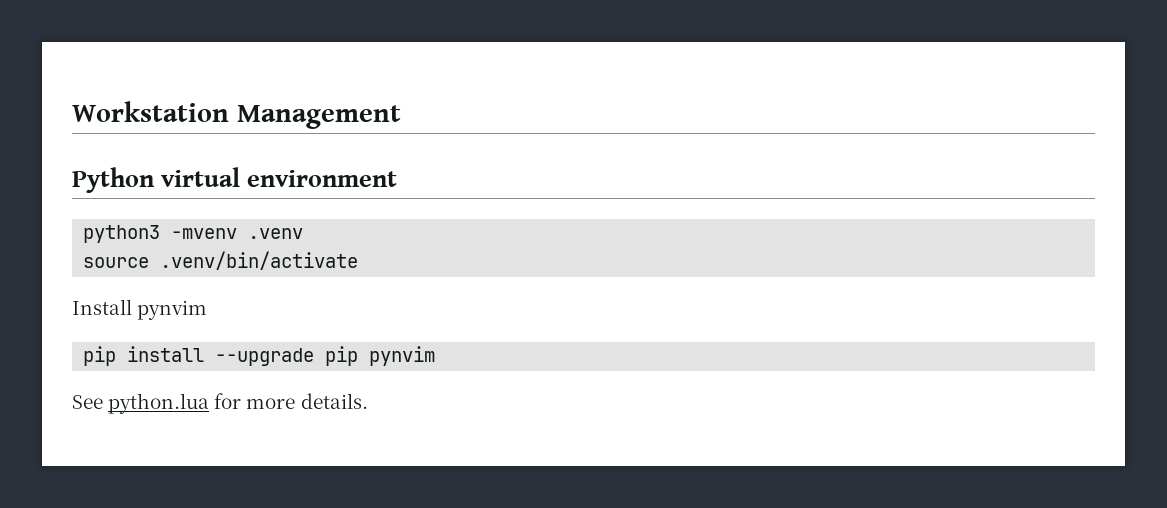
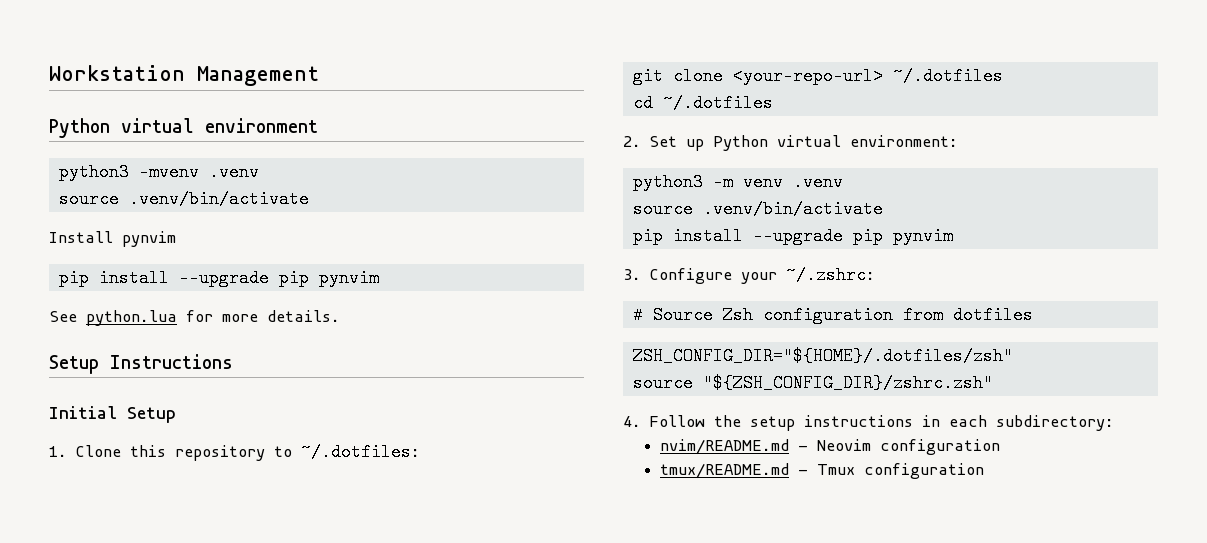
(368, 401) none -> [49,354,233,374] [49,406,176,423] [49,443,421,461] [632,67,1003,85] [632,94,773,112] [623,135,959,151] [632,173,843,191] [632,200,883,218] [632,227,953,245] [623,266,876,284] [632,306,1033,324] [632,347,1013,365] [632,374,993,392] [623,415,1115,431] [660,439,1001,455] [660,463,985,479] // Setup Instructions // Initial Setup // 1. Clone this repository to ~/.dotfiles: // git clone <your-repo-url> ~/.dotfiles // cd ~/.dotfiles // 2. Set up Python virtual environment: // python3 -m venv .venv // source .venv/bin/activate // pip install --upgrade pip pynvim // 3. Configure your ~/.zshrc: // # Source Zsh configuration from dotfiles // ZSH_CONFIG_DIR="${HOME}/.dotfiles/zsh" // source "${ZSH_CONFIG_DIR}/zshrc.zsh" // 4. Follow the setup instructions in each subdirectory: // nvim/README.md - Neovim configuration // tmux/README.md - Tmux configuration

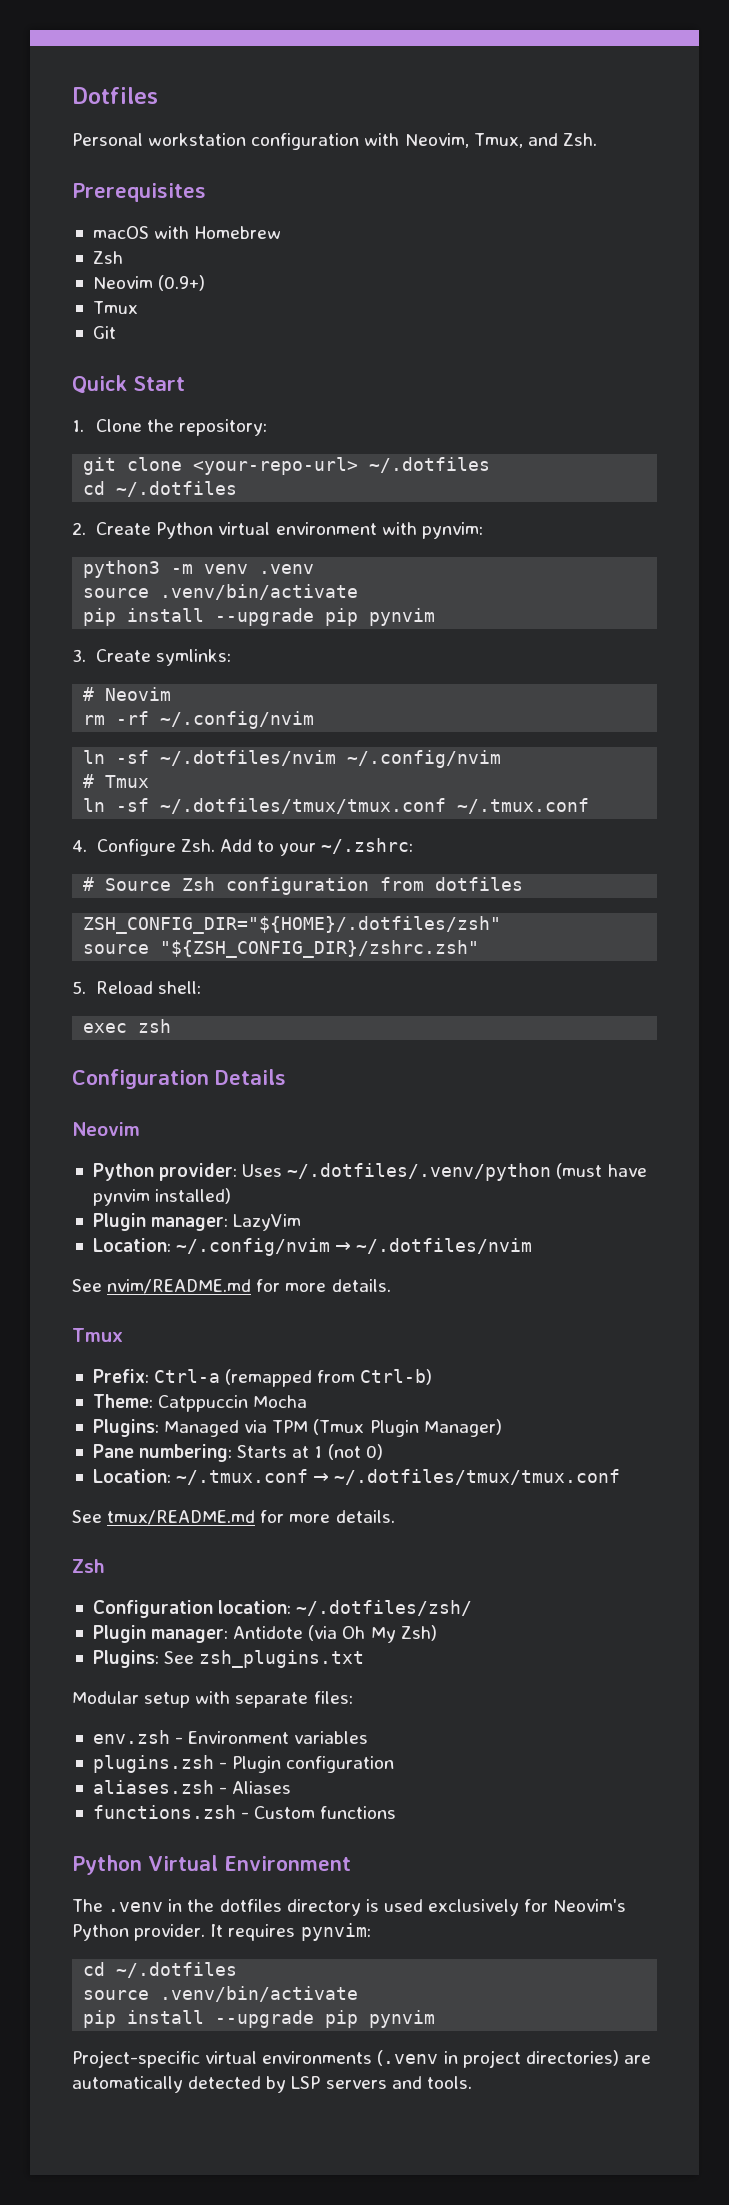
[49,65,319,86] [49,118,318,138] [58,163,259,181] [58,190,309,208] [49,231,176,247] [58,269,379,287] [49,310,340,326] [49,354,233,374] [49,406,176,423] [49,443,421,461] Workstation Management // Python virtual environment // python3 -mvenv .venv // source .venv/bin/activate // Install pynvim // pip install --upgrade pip pynvim // See python.lua for more details. // Setup Instructions // Initial Setup // 1. Clone this repository to ~/.dotfiles: -> [72,87,158,104] [72,133,597,150] [72,183,206,202] [92,226,282,239] [92,251,123,264] [92,275,206,291] [92,301,138,314] [92,326,116,339] [72,375,185,394] [72,419,268,436] Dotfiles // Personal workstation configuration with Neovim, Tmux, and Zsh. // Prerequisites // macOS with Homebrew // Zsh // Neovim (0.9+) // Tmux // Git // Quick Start // 1. Clone the repository:
[649,135,959,151] Set up Python virtual environment: -> [96,522,483,539] Create Python virtual environment with pynvim:
[649,268,733,284] Configure -> [96,649,232,666] [83,687,172,701] [83,711,315,729] [83,750,502,768] [83,774,150,788] [83,798,590,814] [72,839,274,856] Create symlinks: // # Neovim // rm -rf ~/.config/nvim // ln -sf ~/.dotfiles/nvim ~/.config/nvim // # Tmux // ln -sf ~/.dotfiles/tmux/tmux.conf ~/.tmux.conf // 4. Configure Zsh. Add to
[623,415,1115,431] [660,439,1001,455] [660,463,985,479] 4. Follow the setup instructions in each subdirectory: // nvim/README.md - Neovim configuration // tmux/README.md - Tmux configuration -> [72,981,202,994] [83,1019,172,1033] [72,1069,286,1089] [72,1122,140,1136] [92,1163,647,1181] [92,1188,232,1206] [92,1213,302,1231] [92,1238,533,1256] [72,1279,391,1294] [72,1328,123,1342] [92,1369,433,1387] [92,1394,308,1412] [92,1419,502,1437] [92,1444,383,1462] [92,1469,621,1485] [72,1510,395,1525] [72,1559,105,1573] [92,1600,473,1618] [92,1625,437,1643] [92,1650,365,1668] [72,1691,353,1708] [92,1730,369,1744] [92,1755,395,1773] [92,1780,292,1794] [92,1805,397,1819] [72,1855,351,1875] [72,1899,627,1916] [72,1923,371,1941] [83,1962,238,1978] [83,1986,359,2002] [83,2010,436,2028] [72,2050,651,2068] [72,2076,472,2093] 5. Reload shell: // exec zsh // Configuration Details // Neovim // Python provider: Uses ~/.dotfiles/.venv/python (must have pynvim installed) // Plugin manager: LazyVim // Location: ~/.config/nvim → ~/.dotfiles/nvim // See nvim/README.md for more details. // Tmux // Prefix: Ctrl-a (remapped from Ctrl-b) // Theme: Catppuccin Mocha // Plugins: Managed via TPM (Tmux Plugin Manager) // Pane numbering: Starts at 1 (not 0) // Location: ~/.tmux.conf → ~/.dotfiles/tmux/tmux.conf // See tmux/README.md for more details. // Zsh // Configuration location: ~/.dotfiles/zsh/ // Plugin manager: Antidote (via Oh My Zsh) // Plugins: See zsh_plugins.txt // Modular setup with separate files: // env.zsh - Environment variables // plugins.zsh - Plugin configuration // aliases.zsh - Aliases // functions.zsh - Custom functions // Python Virtual Environment // The .venv in the dotfiles directory is used exclusively for Neovim's Python provider. It requires pynvim: // cd ~/.dotfiles // source .venv/bin/activate // pip install --upgrade pip pynvim // Project-specific virtual environments (.venv in project directories) are automatically detected by LSP servers and tools.

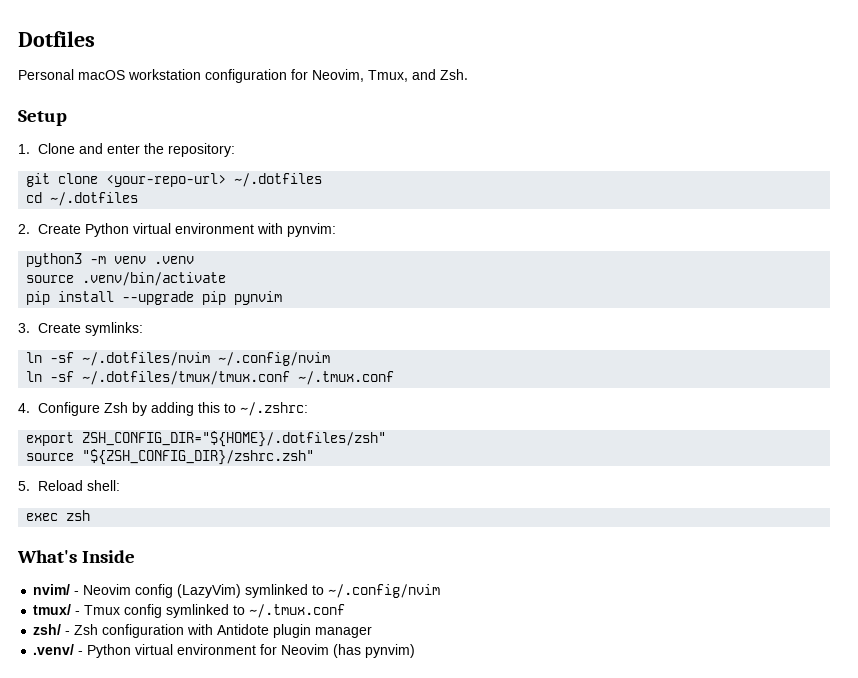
(143, 139) none -> [78,70,125,80] macOS
[364,133,400,146] with -> [291,69,308,80] for
[72,183,206,202] [92,226,282,239] [92,251,123,264] [92,275,206,291] [92,301,138,314] [92,326,116,339] [72,375,185,394] Prerequisites // macOS with Homebrew // Zsh // Neovim (0.9+) // Tmux // Git // Quick Start -> [18,110,67,126] Setup
(143, 425) none -> [78,143,140,154] and enter
[83,687,172,701] [83,711,315,729] // # Neovim // rm -rf ~/.config/nvim -> (143, 329) none
[83,774,150,788] // # Tmux -> (331, 359) none
[180,838,414,856] [83,877,524,895] Zsh. Add to your ~/.zshrc: // # Source Zsh configuration from dotfiles // -> [103,402,308,416] [26,432,75,446] Zsh by adding this to ~/.zshrc: // export
[72,1069,286,1089] [72,1122,140,1136] [92,1163,647,1181] [92,1188,232,1206] [92,1213,302,1231] [92,1238,533,1256] [72,1279,391,1294] [72,1328,123,1342] [92,1369,433,1387] [92,1394,308,1412] [92,1419,502,1437] [92,1444,383,1462] [92,1469,621,1485] [72,1510,395,1525] [72,1559,105,1573] [92,1600,473,1618] [92,1625,437,1643] [92,1650,365,1668] [72,1691,353,1708] [92,1730,369,1744] [92,1755,395,1773] [92,1780,292,1794] [92,1805,397,1819] [72,1855,351,1875] [72,1899,627,1916] [72,1923,371,1941] [83,1962,238,1978] [83,1986,359,2002] [83,2010,436,2028] [72,2050,651,2068] [72,2076,472,2093] Configuration Details // Neovim // Python provider: Uses ~/.dotfiles/.venv/python (must have pynvim installed) // Plugin manager: LazyVim // Location: ~/.config/nvim → ~/.dotfiles/nvim // See nvim/README.md for more details. // Tmux // Prefix: Ctrl-a (remapped from Ctrl-b) // Theme: Catppuccin Mocha // Plugins: Managed via TPM (Tmux Plugin Manager) // Pane numbering: Starts at 1 (not 0) // Location: ~/.tmux.conf → ~/.dotfiles/tmux/tmux.conf // See tmux/README.md for more details. // Zsh // Configuration location: ~/.dotfiles/zsh/ // Plugin manager: Antidote (via Oh My Zsh) // Plugins: See zsh_plugins.txt // Modular setup with separate files: // env.zsh - Environment variables // plugins.zsh - Plugin configuration // aliases.zsh - Aliases // functions.zsh - Custom functions // Python Virtual Environment // The .venv in the dotfiles directory is used exclusively for Neovim's Python provider. It requires pynvim: // cd ~/.dotfiles // source .venv/bin/activate // pip install --upgrade pip pynvim // Project-specific virtual environments (.venv in project directories) are automatically detected by LSP servers and tools. -> [17,550,136,563] [33,584,441,598] [33,604,346,618] [33,624,373,638] [33,644,416,658] What's Inside // nvim/ - Neovim config (LazyVim) symlinked to ~/.config/nvim // tmux/ - Tmux config symlinked to ~/.tmux.conf // zsh/ - Zsh configuration with Antidote plugin manager // .venv/ - Python virtual environment for Neovim (has pynvim)

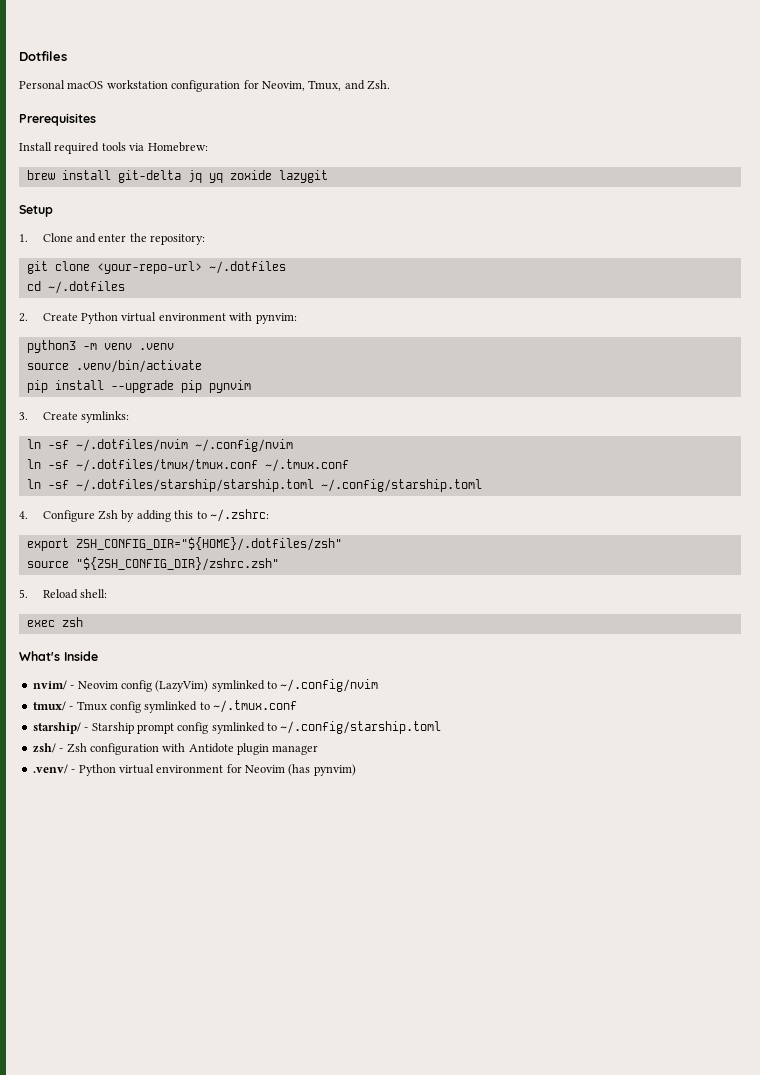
(468, 74) none -> [19,113,96,126] [19,142,208,154] [26,170,328,183] // Prerequisites // Install required tools via Homebrew: // brew install git-delta jq yq zoxide lazygit
(395, 378) none -> [26,479,482,492] // ln -sf ~/.dotfiles/starship/starship.toml ~/.config/starship.toml
(346, 611) none -> [32,721,442,734] // starship/ - Starship prompt config symlinked to ~/.config/starship.toml

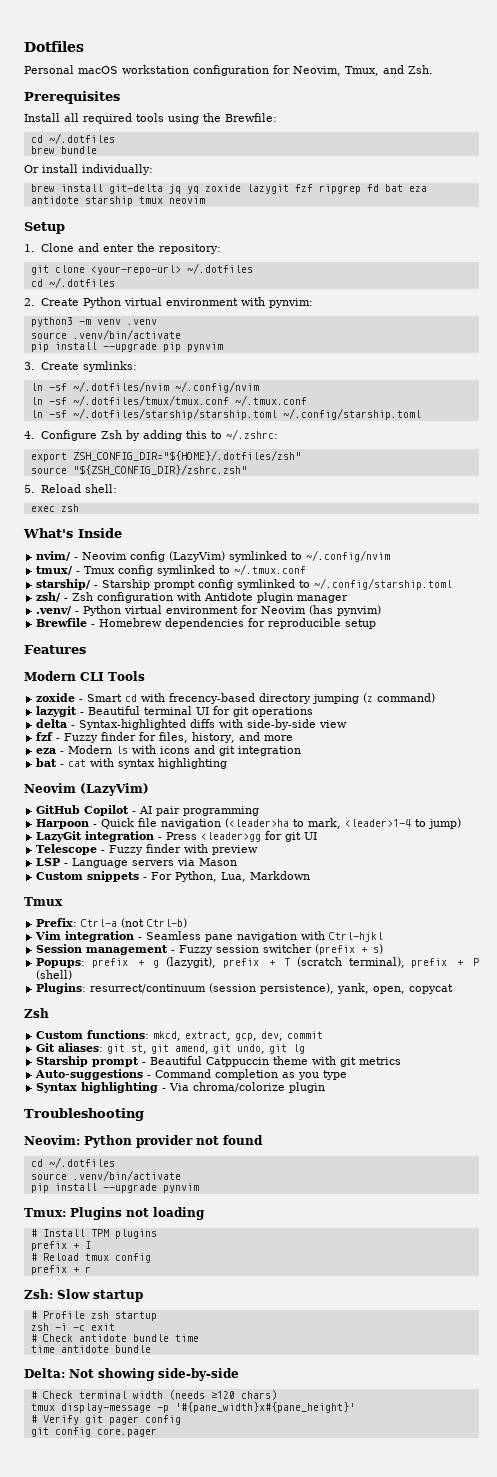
(52, 146) none -> [64,113,79,122] all
[129,142,208,152] via Homebrew: -> [168,113,277,124] [30,133,115,144] [30,146,97,154] [24,164,153,175] using the Brewfile: // cd ~/.dotfiles // brew bundle // Or install individually:
(328, 176) none -> [294,184,427,194] [30,196,205,206] fzf ripgrep fd bat eza antidote starship tmux neovim
(356, 770) none -> [36,618,377,629] [24,645,86,654] [24,671,145,681] [36,693,436,704] [36,706,314,717] [36,719,348,730] [36,732,294,743] [36,745,302,756] [36,758,228,769] [24,783,149,796] [36,805,260,816] [36,818,462,829] [36,831,318,842] [36,844,259,855] [36,858,238,868] [36,871,311,882] [24,897,63,906] [36,918,188,928] [35,931,384,942] [36,944,384,955] [36,957,479,968] [36,970,73,980] [36,983,454,994] [24,1008,49,1018] [36,1030,324,1041] [36,1043,306,1054] [36,1056,402,1067] [35,1069,348,1080] [36,1082,326,1093] [24,1108,144,1121] [24,1135,263,1148] [30,1157,115,1168] [30,1170,181,1181] [30,1183,199,1193] [24,1207,205,1220] [30,1229,157,1239] [30,1241,91,1251] [30,1253,151,1263] [30,1265,91,1275] [24,1289,143,1302] [30,1311,157,1321] [30,1323,115,1331] [30,1334,199,1342] [30,1345,151,1353] [24,1368,239,1381] [30,1390,277,1400] [30,1402,355,1413] [30,1415,181,1425] [30,1427,157,1437] // Brewfile - Homebrew dependencies for reproducible setup // Features // Modern CLI Tools // zoxide - Smart cd with frecency-based directory jumping (z command) // lazygit - Beautiful terminal UI for git operations // delta - Syntax-highlighted diffs with side-by-side view // fzf - Fuzzy finder for files, history, and more // eza - Modern ls with icons and git integration // bat - cat with syntax highlighting // Neovim (LazyVim) // GitHub Copilot - AI pair programming // Harpoon - Quick file navigation (<leader>ha to mark, <leader>1-4 to jump) // LazyGit integration - Press <leader>gg for git UI // Telescope - Fuzzy finder with preview // LSP - Language servers via Mason // Custom snippets - For Python, Lua, Markdown // Tmux // Prefix: Ctrl-a (not Ctrl-b) // Vim integration - Seamless pane navigation with Ctrl-hjkl // Session management - Fuzzy session switcher (prefix + s) // Popups: prefix + g (lazygit), prefix + T (scratch terminal), prefix + P (shell) // Plugins: resurrect/continuum (session persistence), yank, open, copycat // Zsh // Custom functions: mkcd, extract, gcp, dev, commit // Git aliases: git st, git amend, git undo, git lg // Starship prompt - Beautiful Catppuccin theme with git metrics // Auto-suggestions - Command completion as you type // Syntax highlighting - Via chroma/colorize plugin // Troubleshooting // Neovim: Python provider not found // cd ~/.dotfiles // source .venv/bin/activate // pip install --upgrade pynvim // Tmux: Plugins not loading // # Install TPM plugins // prefix + I // # Reload tmux config // prefix + r // Zsh: Slow startup // # Profile zsh startup // zsh -i -c exit // # Check antidote bundle time // time antidote bundle // Delta: Not showing side-by-side // # Check terminal width (needs ≥120 chars) // tmux display-message -p '#{pane_width}x#{pane_height}' // # Verify git pager config // git config core.pager

